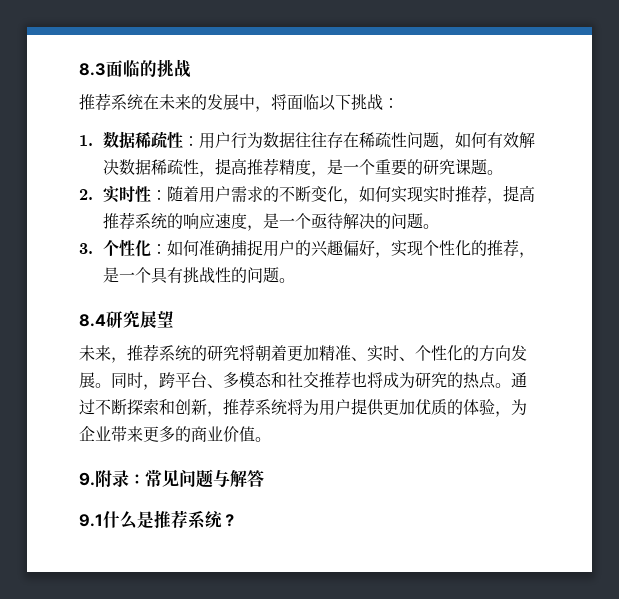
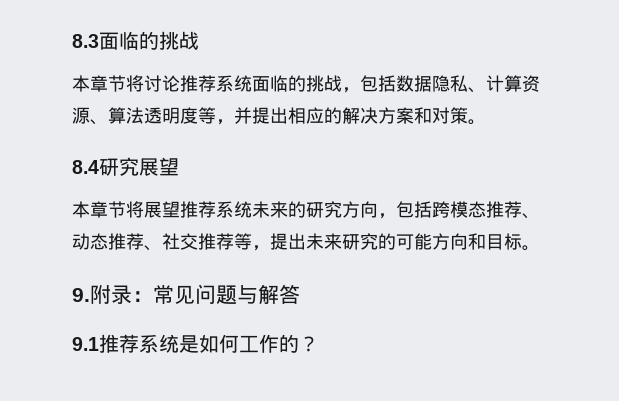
[79,93,399,112] [79,131,536,150] [103,158,504,177] [79,185,536,204] [103,212,440,231] [79,239,536,258] [103,267,296,284] [79,310,174,328] [79,344,527,363] [79,371,527,390] [79,398,527,417] [79,426,255,443] 推荐系统在未来的发展中，将面临以下挑战： // 1.数据稀疏性：用户行为数据往往存在稀疏性问题，如何有效解决数据稀疏性，提高推荐精度，是一个重要的研究课题。 // 2.实时性：随着用户需求的不断变化，如何实现实时推荐，提高推荐系统的响应速度，是一个亟待解决的问题。 // 3.个性化：如何准确捕捉用户的兴趣偏好，实现个性化的推荐，是一个具有挑战性的问题。 // 8.4研究展望 // 未来，推荐系统的研究将朝着更加精准、实时、个性化的方向发展。同时，跨平台、多模态和社交推荐也将成为研究的热点。通过不断探索和创新，推荐系统将为用户提供更加优质的体验，为企业带来更多的商业价值 -> [72,75,540,93] [72,107,486,125] [72,157,179,176] [72,201,540,219] [72,233,522,251] 本章节将讨论推荐系统面临的挑战，包括数据隐私、计算资源、算法透明度等，并提出相应的解决方案和对策。 // 8.4研究展望 // 本章节将展望推荐系统未来的研究方向，包括跨模态推荐、动态推荐、社交推荐等，提出未来研究的可能方向和目标
[103,510,223,529] 什么是推荐系统 -> [99,334,299,353] 推荐系统是如何工作的

